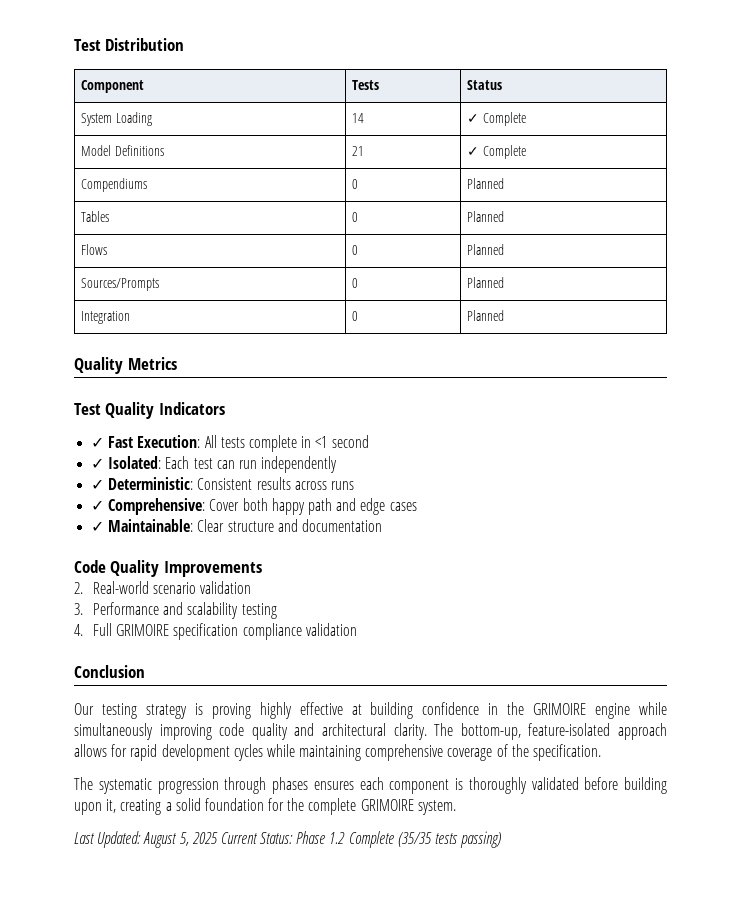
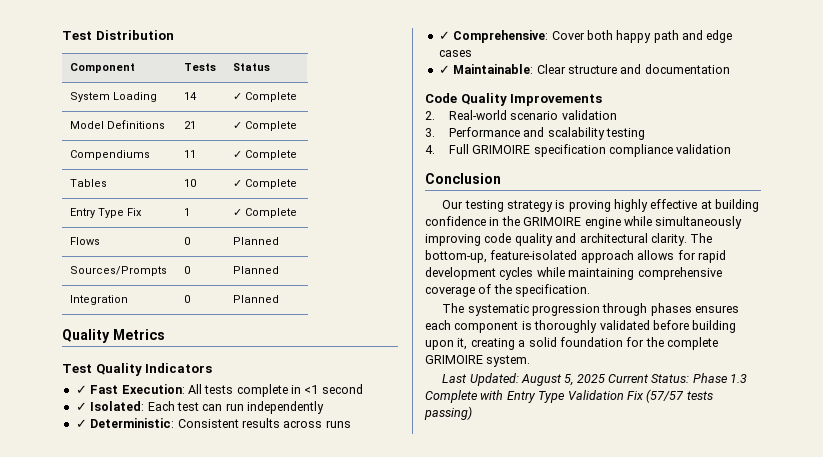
[351,179,358,189] [466,178,504,189] [80,211,109,222] [351,212,358,222] [466,211,504,222] 0 | Planned // Tables | 0 | Planned -> [184,150,197,158] [233,150,298,160] [70,179,108,187] [184,179,197,187] [233,179,298,189] [70,208,143,218] [184,208,191,216] [233,208,298,218] 11 | ✓ Complete // Tables | 10 | ✓ Complete // Entry Type Fix | 1 | ✓ Complete
[329,831,432,848] 1.2 Complete (35/35 -> [730,374,748,383] [425,389,685,403] 1.3 Complete with Entry Type Validation Fix (57/57

